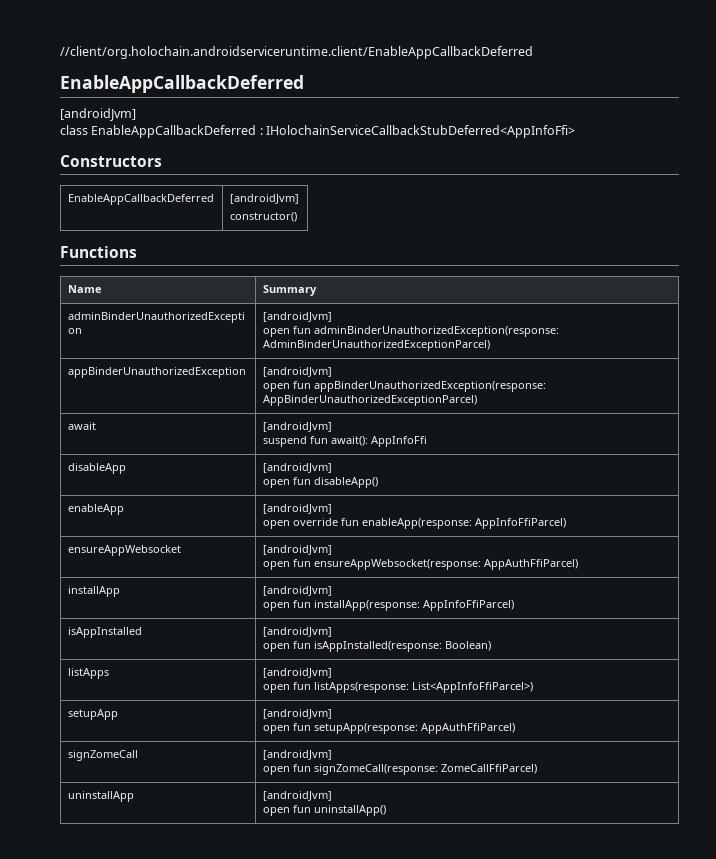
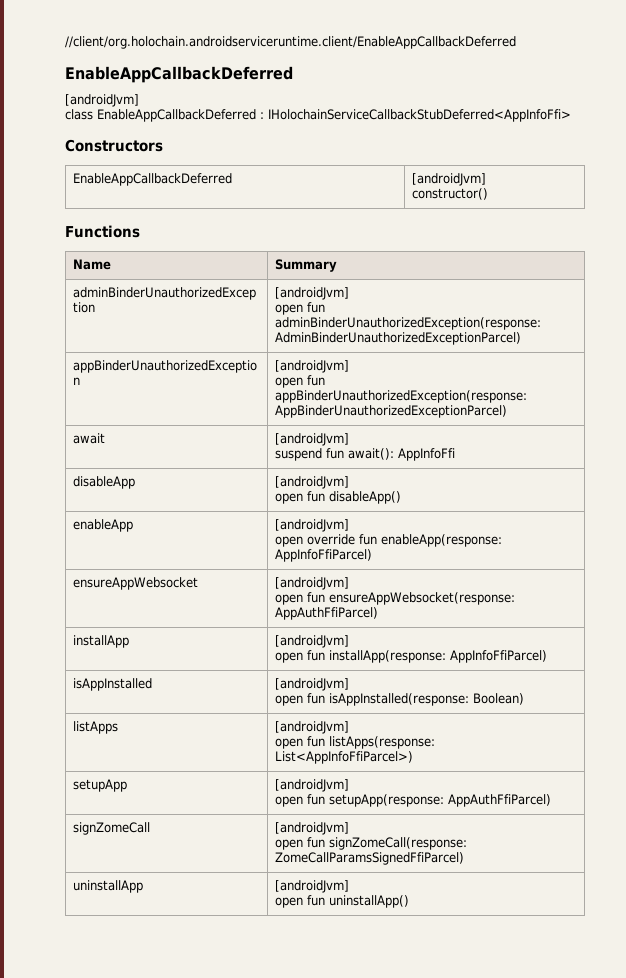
[440,764,537,774] ZomeCallFfiParcel) -> [275,852,465,865] ZomeCallParamsSignedFfiParcel)

